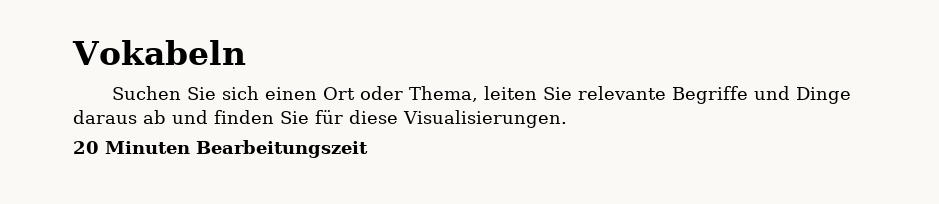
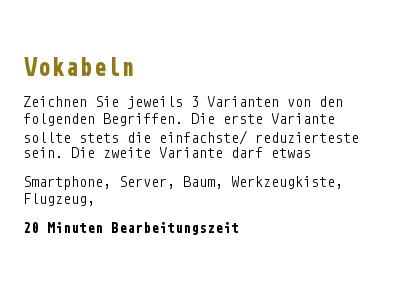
[111,86,851,104] [73,110,567,128] Suchen Sie sich einen Ort oder Thema, leiten Sie relevante Begriffe und Dinge daraus ab und finden Sie für diese Visualisierungen. -> [23,96,343,109] [23,113,335,126] [23,130,359,145] [23,147,311,158] [23,176,343,190] [23,193,95,206] Zeichnen Sie jeweils 3 Varianten von den folgenden Begriffen. Die erste Variante sollte stets die einfachste/ reduzierteste sein. Die zweite Variante darf etwas // Smartphone, Server, Baum, Werkzeugkiste, Flugzeug,

